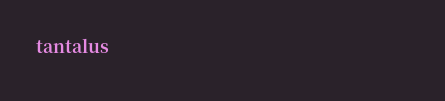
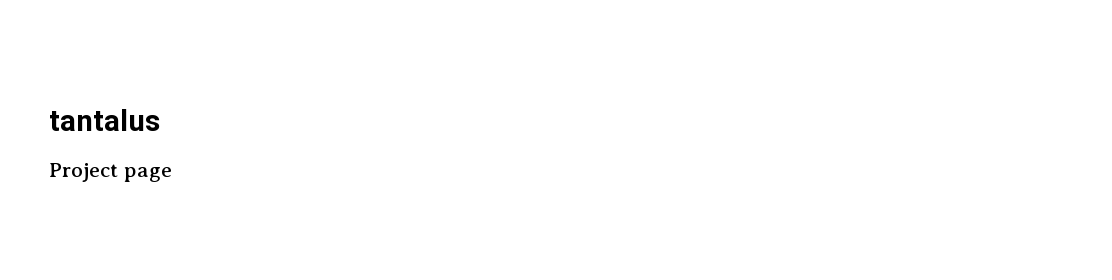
(109, 45) none -> [49,163,172,182] // Project page

